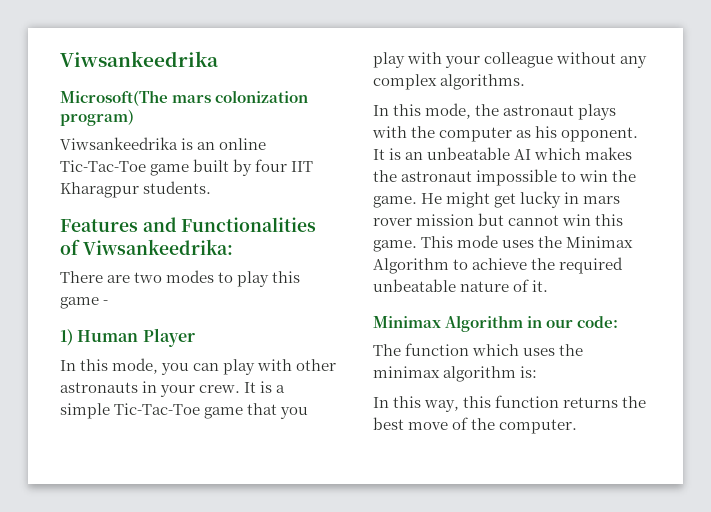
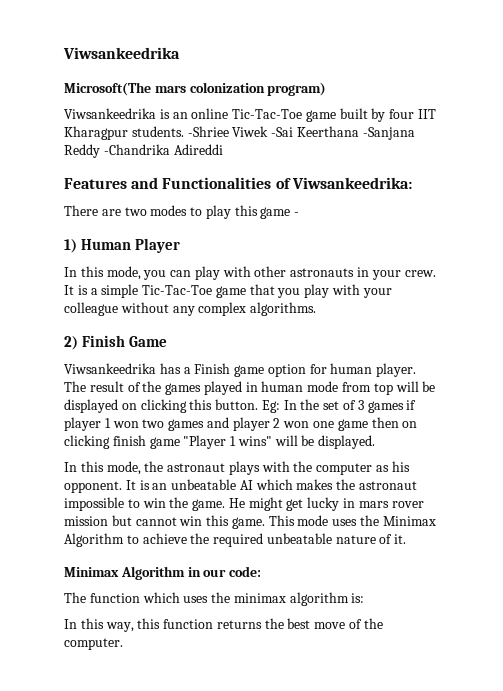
(212, 187) none -> [187,126,415,140] [64,144,223,158] -Shriee Viwek -Sai Keerthana -Sanjana Reddy -Chandrika Adireddi
(526, 82) none -> [64,335,167,350] [64,363,417,377] [64,381,436,395] [64,399,417,413] [64,417,418,431] [64,435,376,449] // 2) Finish Game // Viwsankeedrika has a Finish game option for human player. The result of the games played in human mode from top will be displayed on clicking this button. Eg: In the set of 3 games if player 1 won two games and player 2 won one game then on clicking finish game "Player 1 wins" will be displayed.

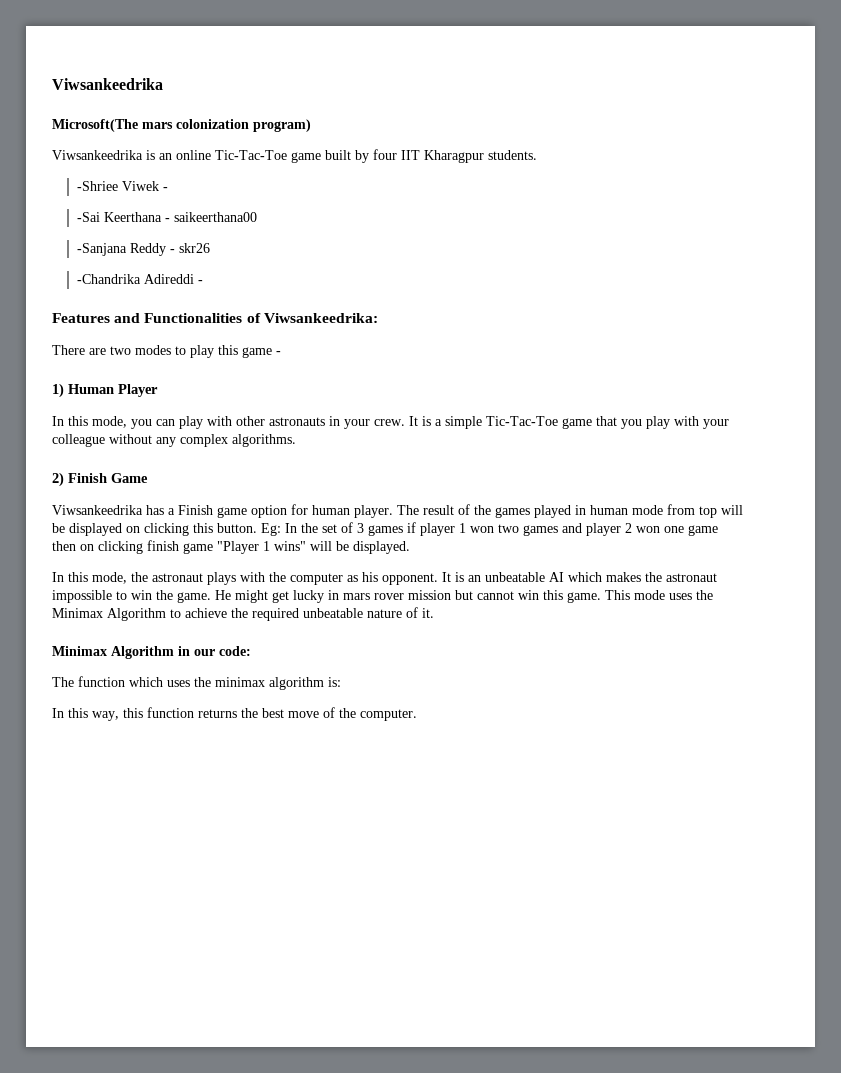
(184, 131) none -> (537, 155) //
(269, 131) none -> [162,187,168,191] - //
[362,127,415,140] [64,144,100,158] -Sanjana Reddy -> [164,212,257,222] [76,243,210,256] - saikeerthana00 // -Sanjana Reddy - skr26 //
(223, 149) none -> [197,280,203,284] -

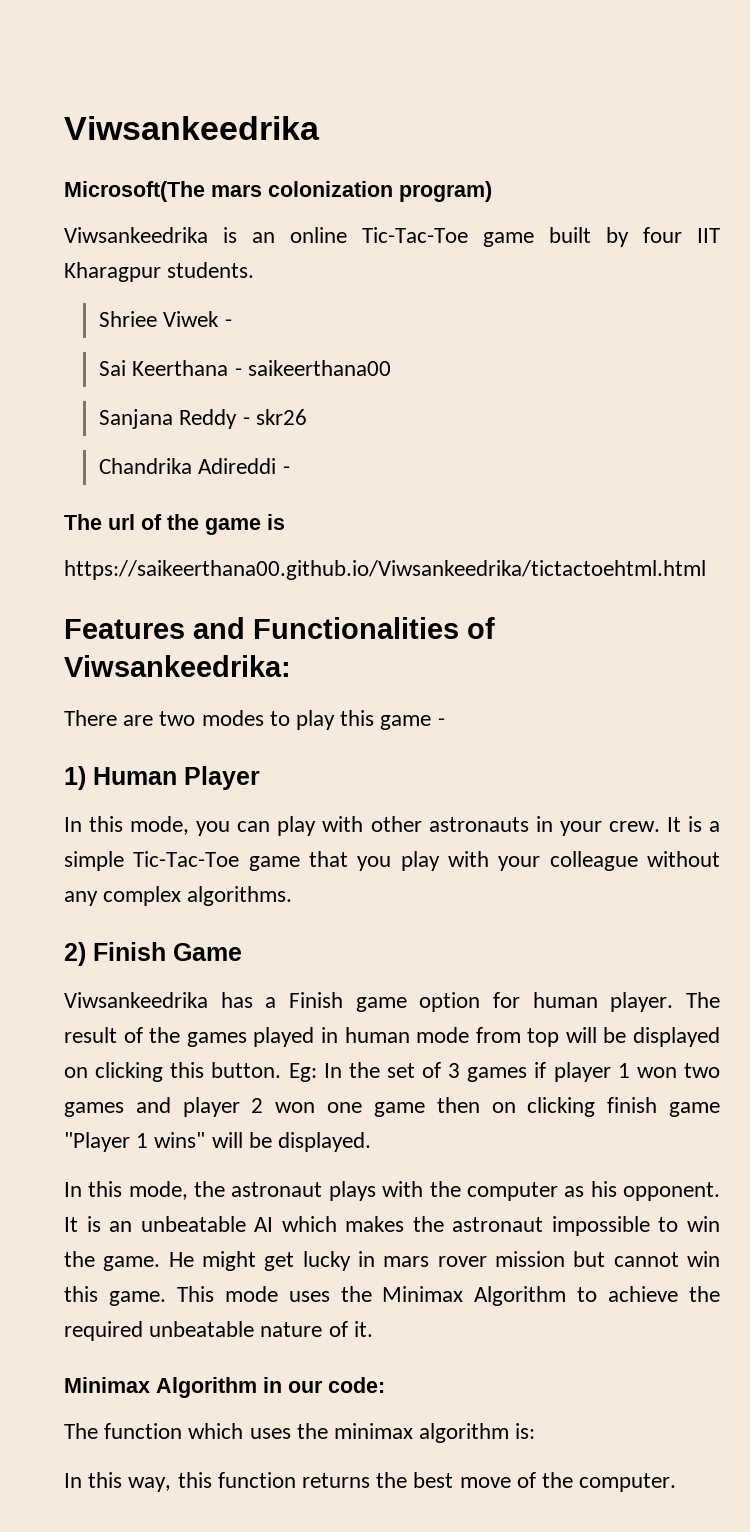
[76,181,118,191] -Shriee -> [99,311,158,327] Shriee
[76,212,100,222] -Sai -> [99,360,127,376] Sai
[76,243,127,256] -Sanjana -> [99,409,174,429] Sanjana
[76,274,141,284] -Chandrika -> [99,458,193,474] Chandrika
(203, 282) none -> [64,514,285,535] [64,560,706,580] // The url of the game is // https://saikeerthana00.github.io/Viwsankeedrika/tictactoehtml.html

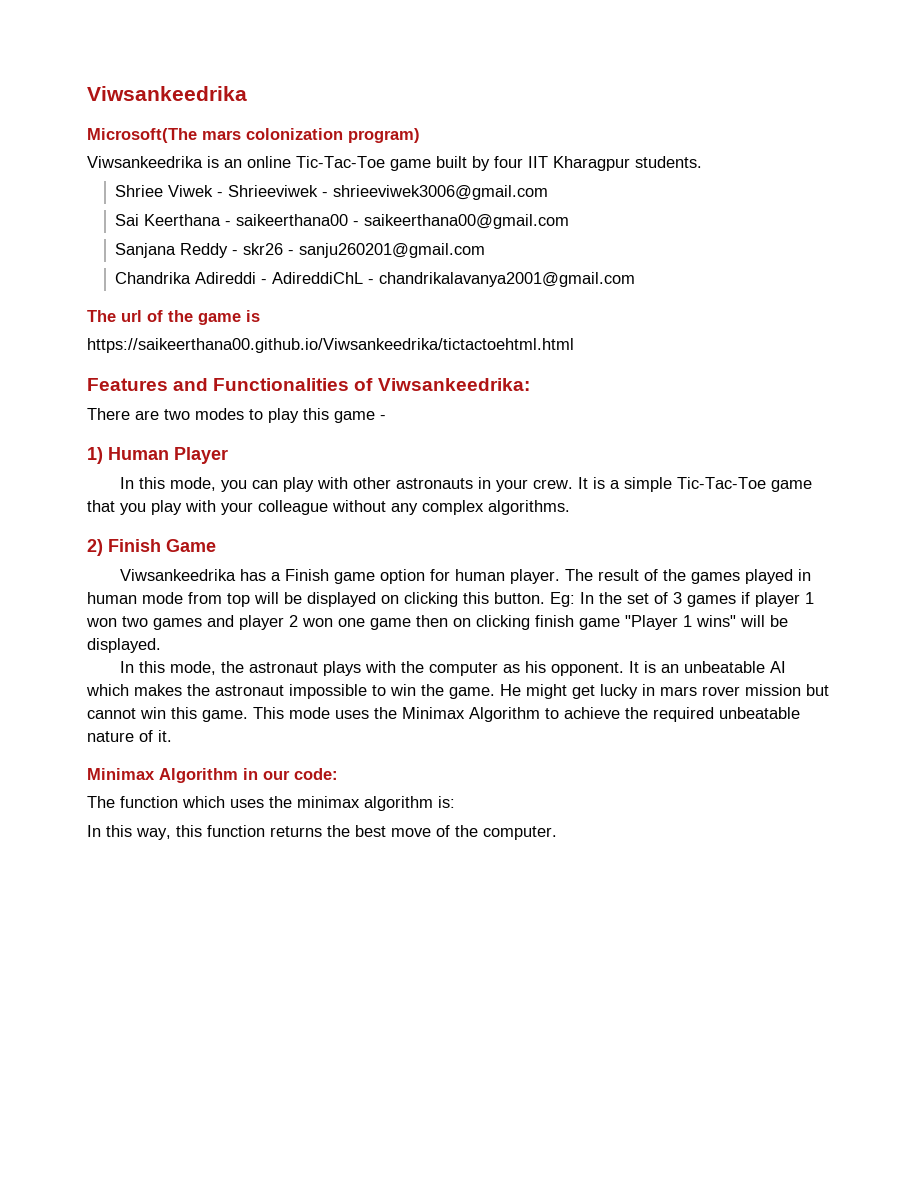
(232, 323) none -> [228,185,549,200] Shrieeviwek - shrieeviwek3006@gmail.com
(391, 368) none -> [353,214,570,229] - saikeerthana00@gmail.com
(307, 417) none -> [288,243,486,258] - sanju260201@gmail.com
(290, 470) none -> [272,272,636,287] AdireddiChL - chandrikalavanya2001@gmail.com

